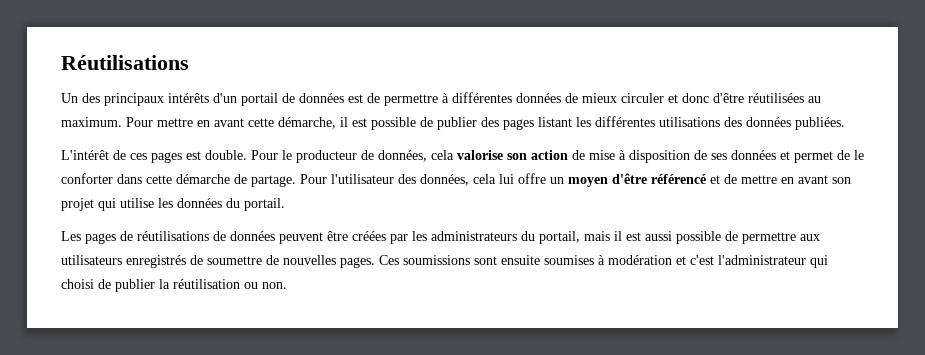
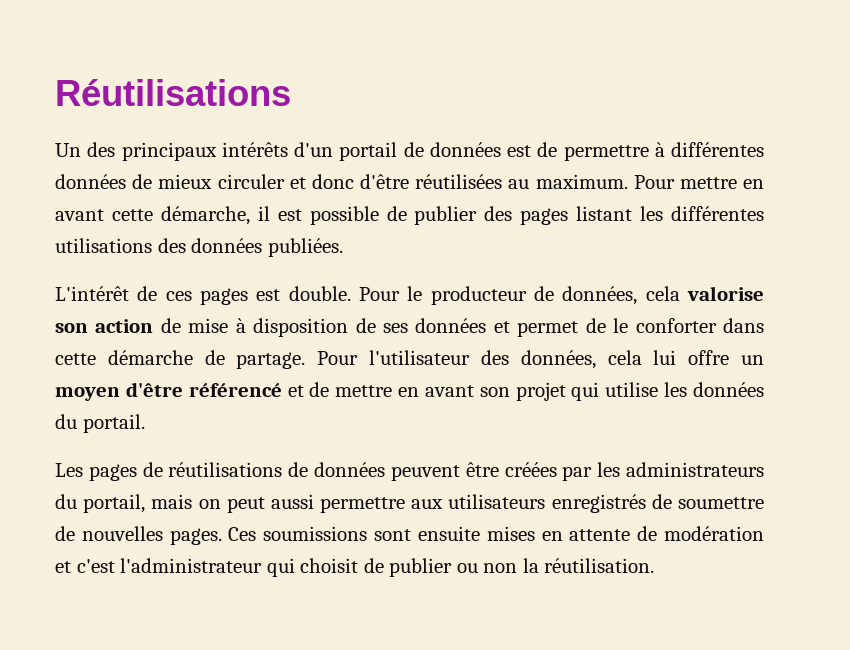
[614,231,738,244] il est aussi possible de -> [198,494,314,513] on peut aussi
[544,255,605,265] soumises à -> [486,526,658,541] mises en attente de
[61,279,287,292] choisi de publier la réutilisation ou non. -> [300,558,655,577] choisit de publier ou non la réutilisation.

